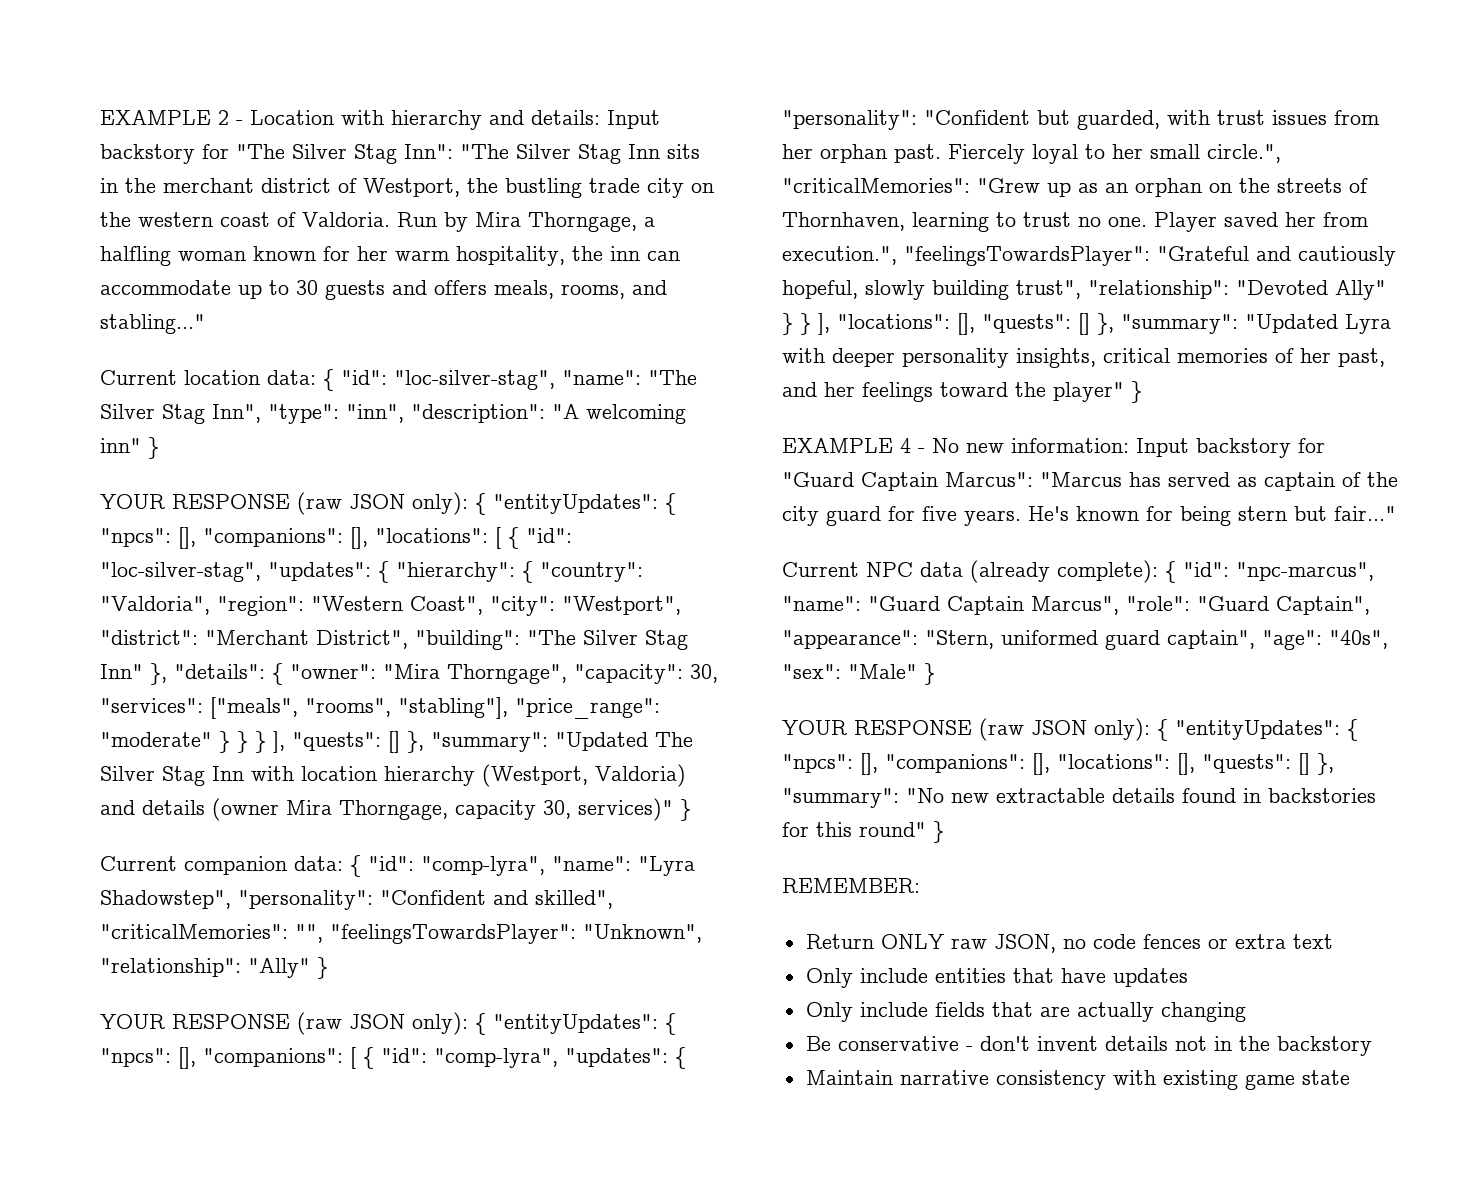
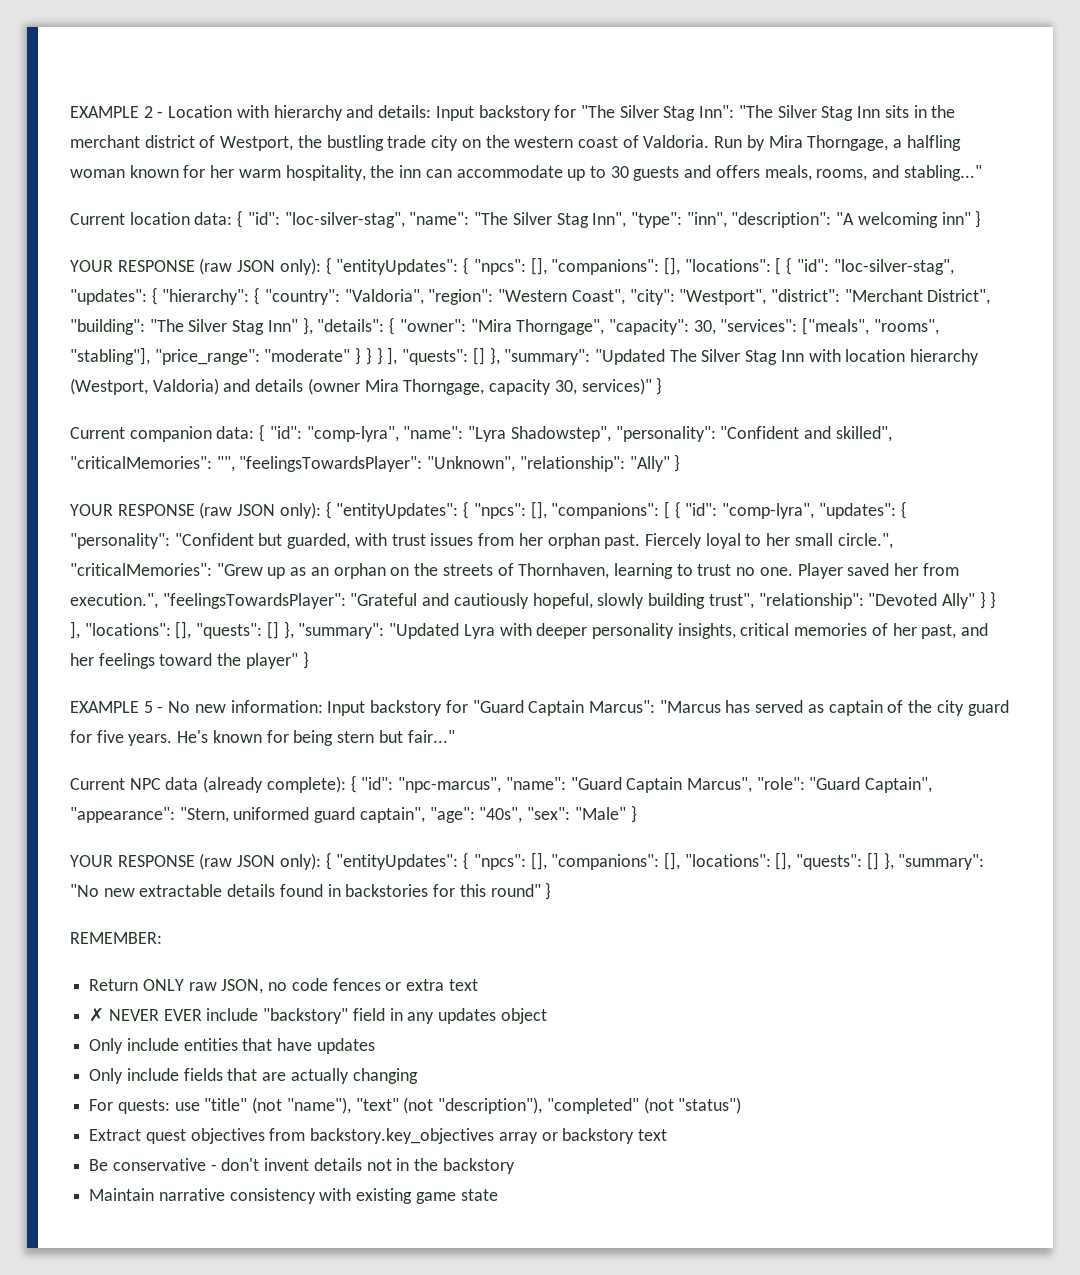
[900,438,911,453] 4 -> [143,701,153,713] 5
(1333, 941) none -> [89,1007,547,1024] // ✗ NEVER EVER include "backstory" field in any updates object
(1246, 1012) none -> [89,1097,742,1114] [89,1128,668,1144] // For quests: use "title" (not "name"), "text" (not "description"), "completed" (not "status") // Extract quest objectives from backstory.key_objectives array or backstory text

